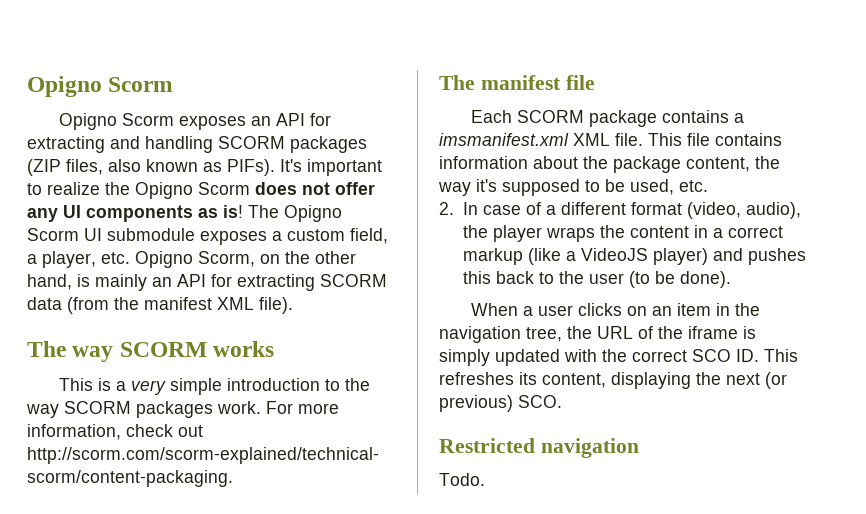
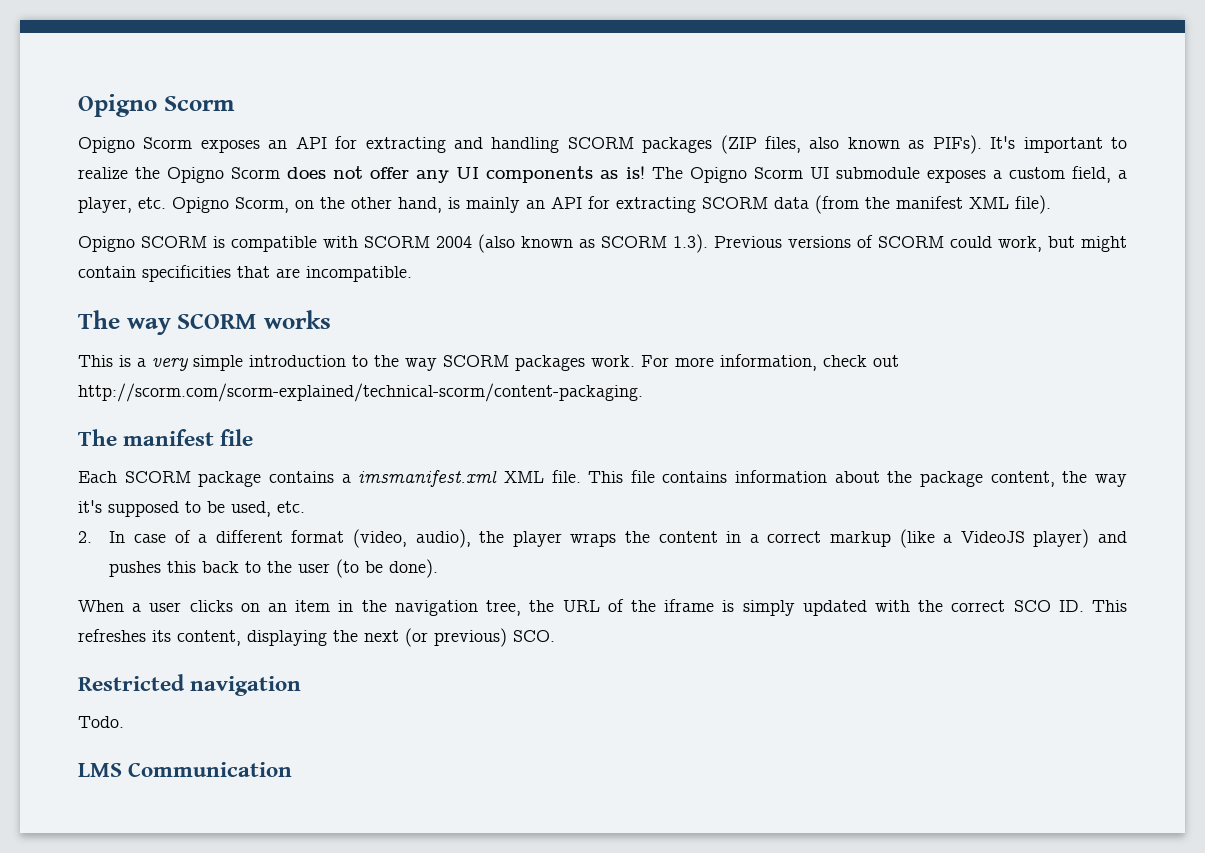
(293, 305) none -> [78,234,1127,253] [78,265,412,282] // Opigno SCORM is compatible with SCORM 2004 (also known as SCORM 1.3). Previous versions of SCORM could work, but might contain specificities that are incompatible.
(485, 479) none -> [78,762,293,777] // LMS Communication

